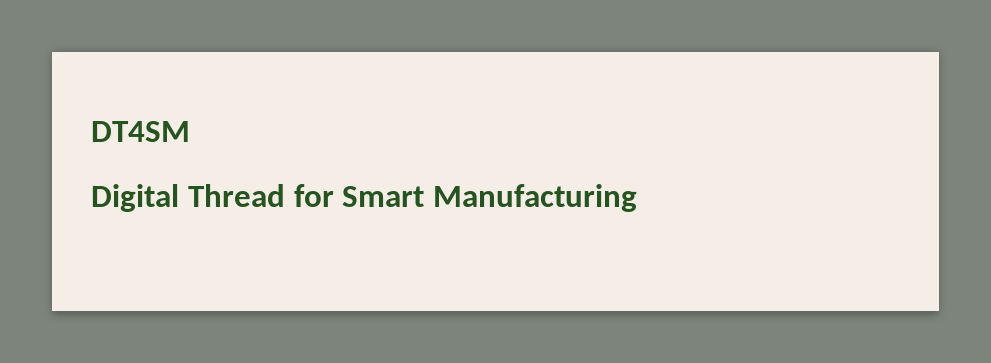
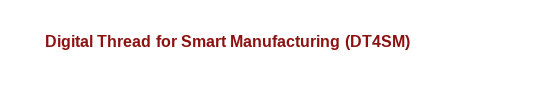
[91,121,190,142] DT4SM // -> (45, 42) none
(638, 198) none -> [344,35,410,50] (DT4SM)

